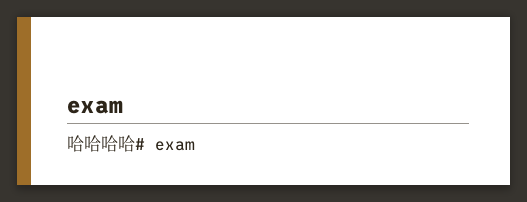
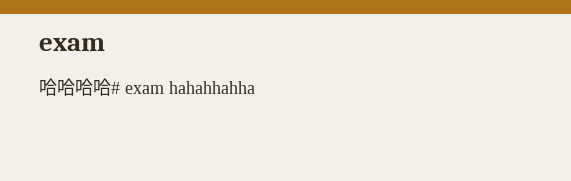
(195, 146) none -> [169,81,255,94] hahahhahha

